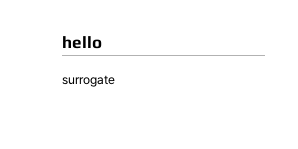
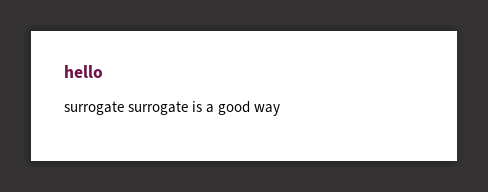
(115, 81) none -> [128,101,281,116] surrogate is a good way

